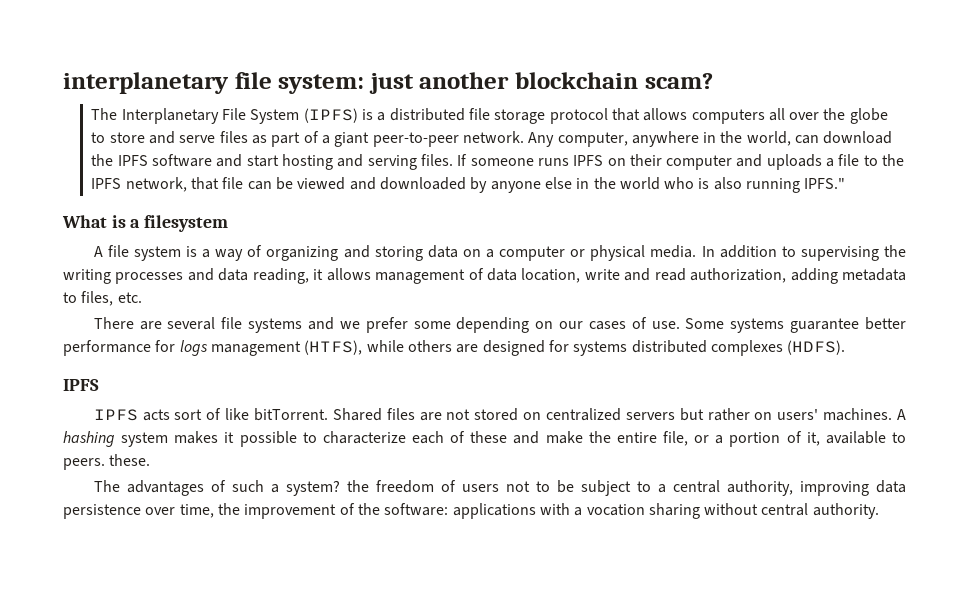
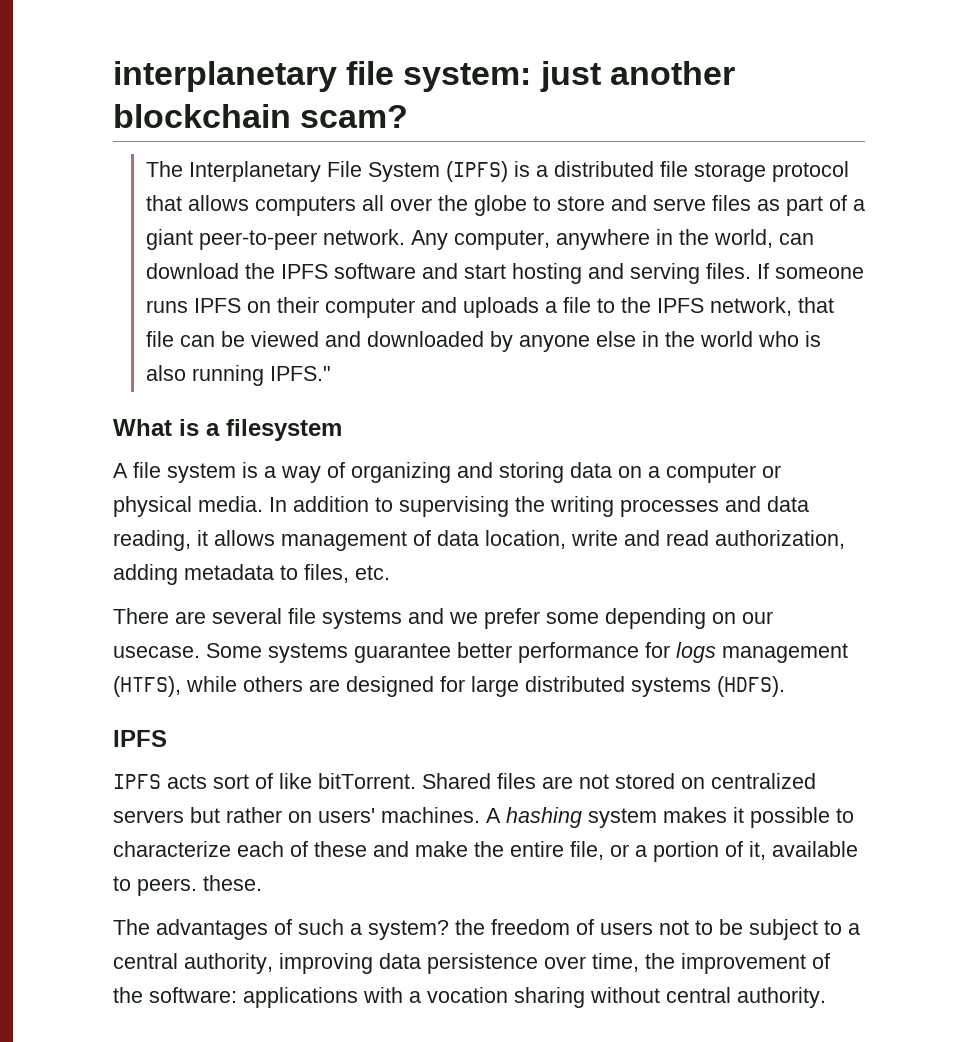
[588,317,680,330] cases of use. -> [113,646,200,658] usecase.
[573,340,783,356] systems distributed complexes -> [471,676,711,697] large distributed systems

